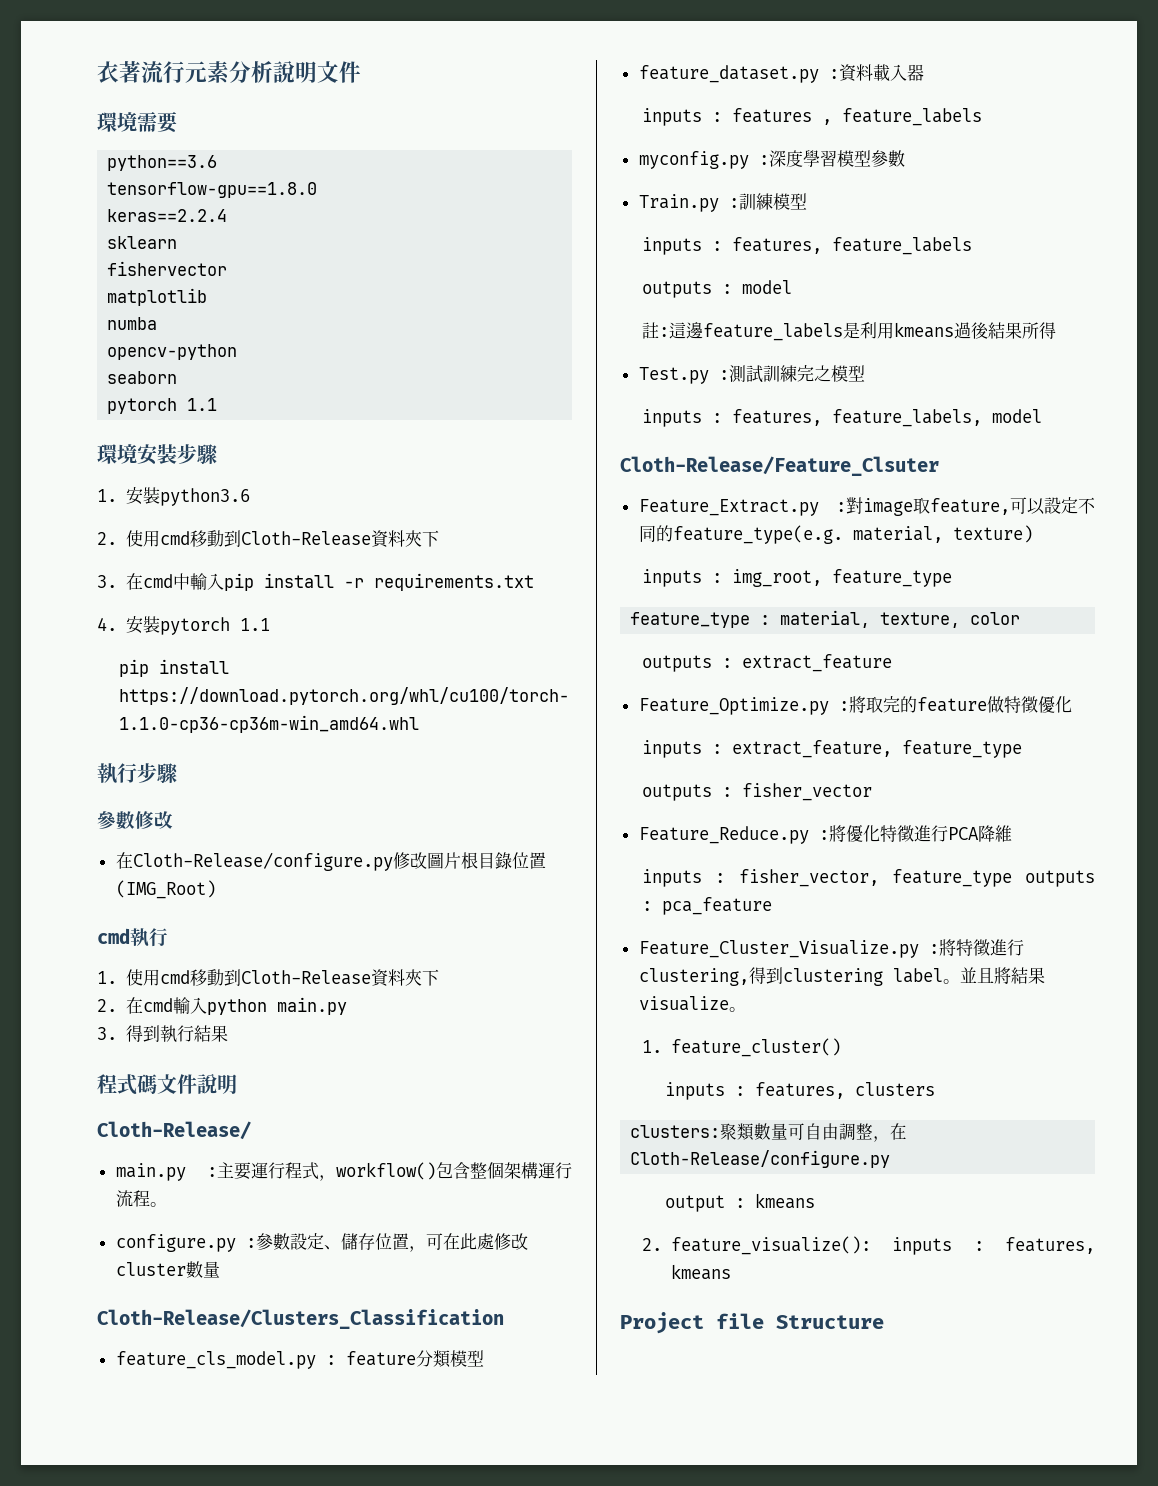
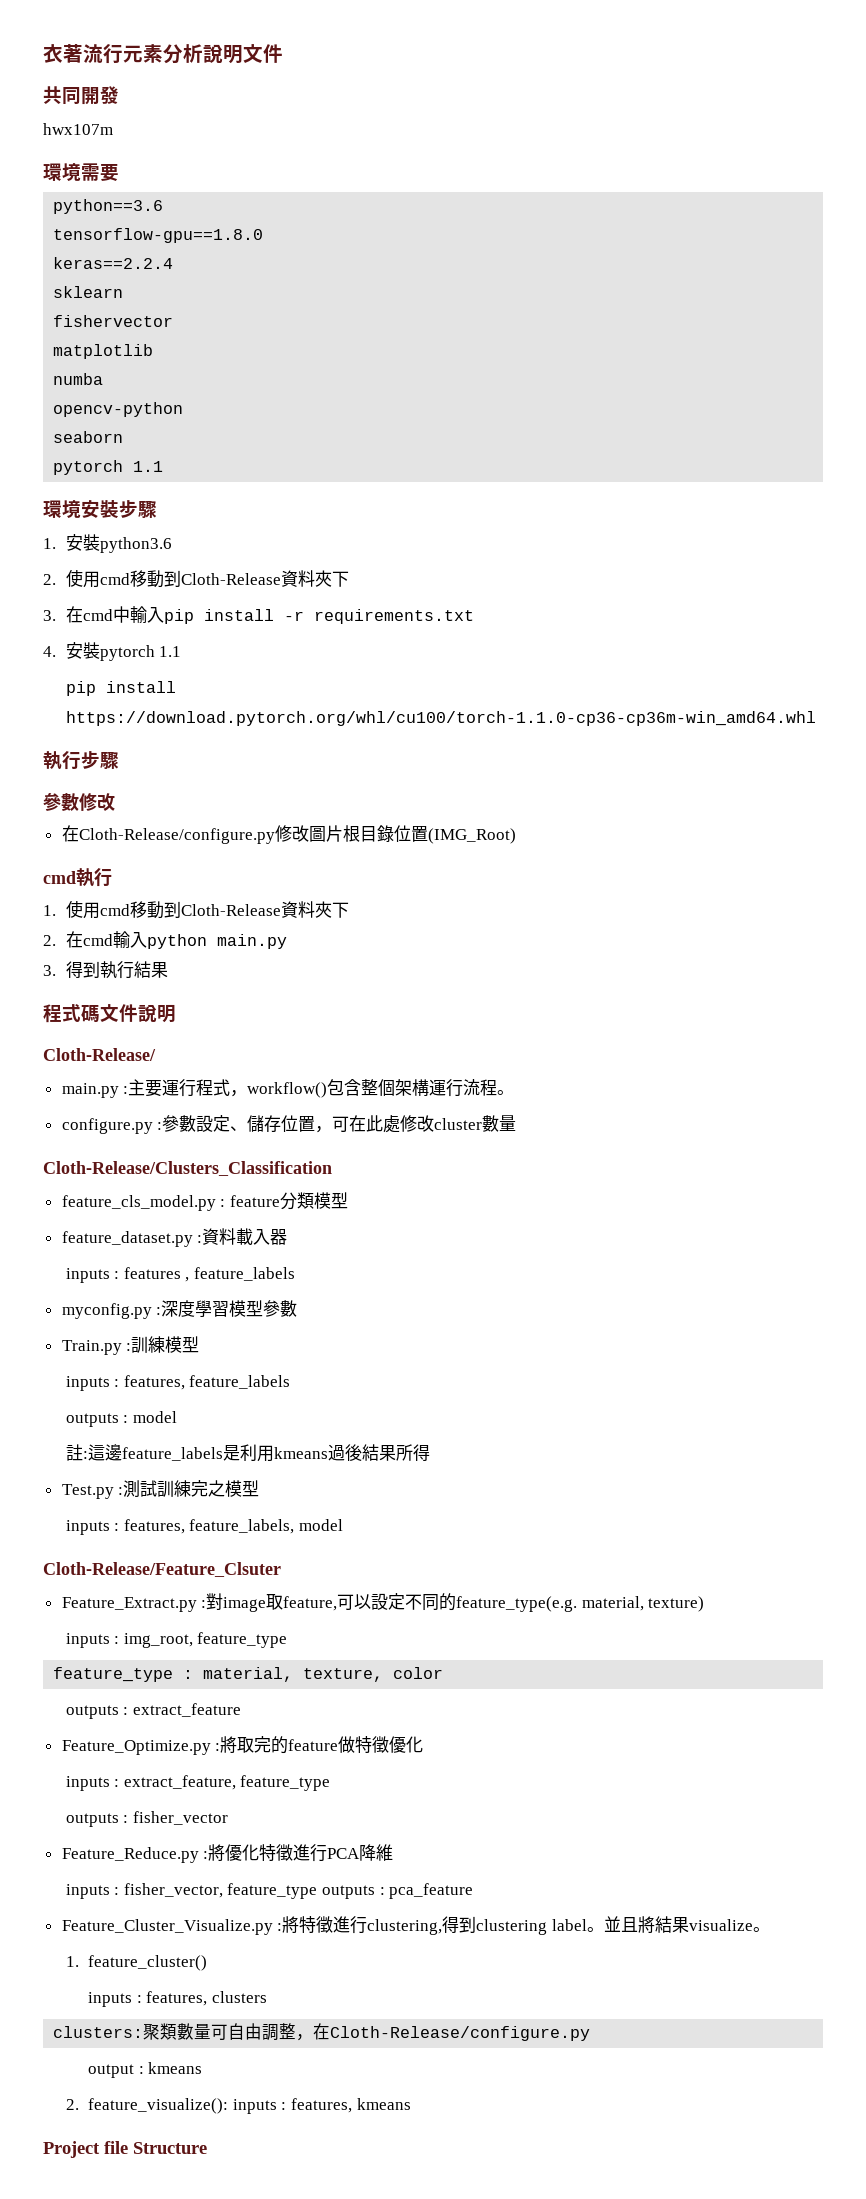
(361, 72) none -> [43,86,119,105] [43,123,113,135] // 共同開發 // hwx107m

